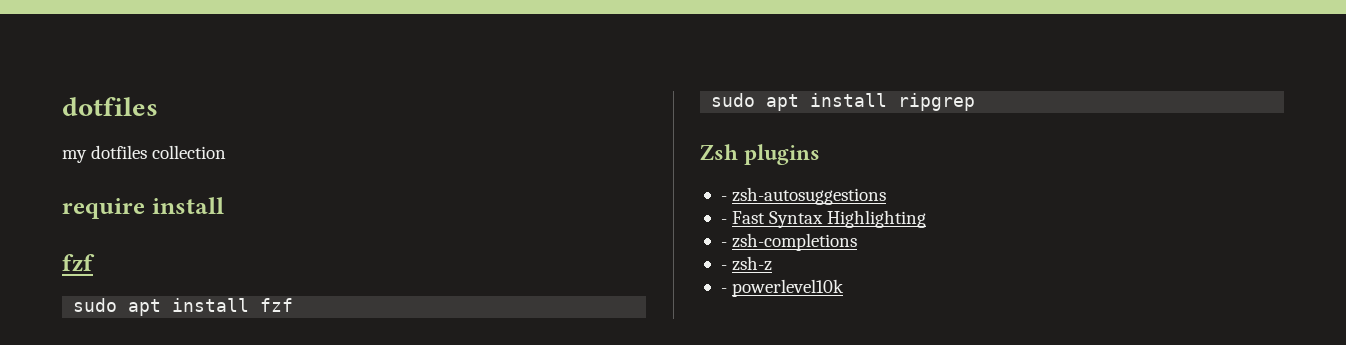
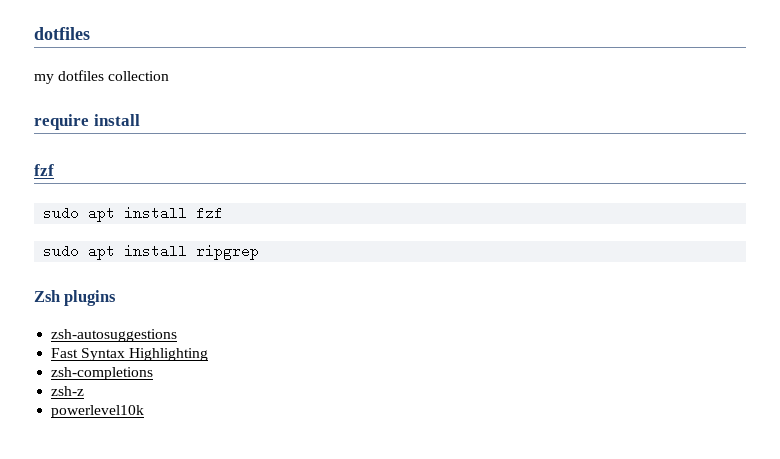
[720,196,727,201] - -> (117, 298) none
[720,219,727,224] - -> (178, 335) none
[720,242,727,247] - -> (209, 354) none
[720,265,727,270] - -> (154, 373) none
[720,288,727,293] - -> (85, 391) none

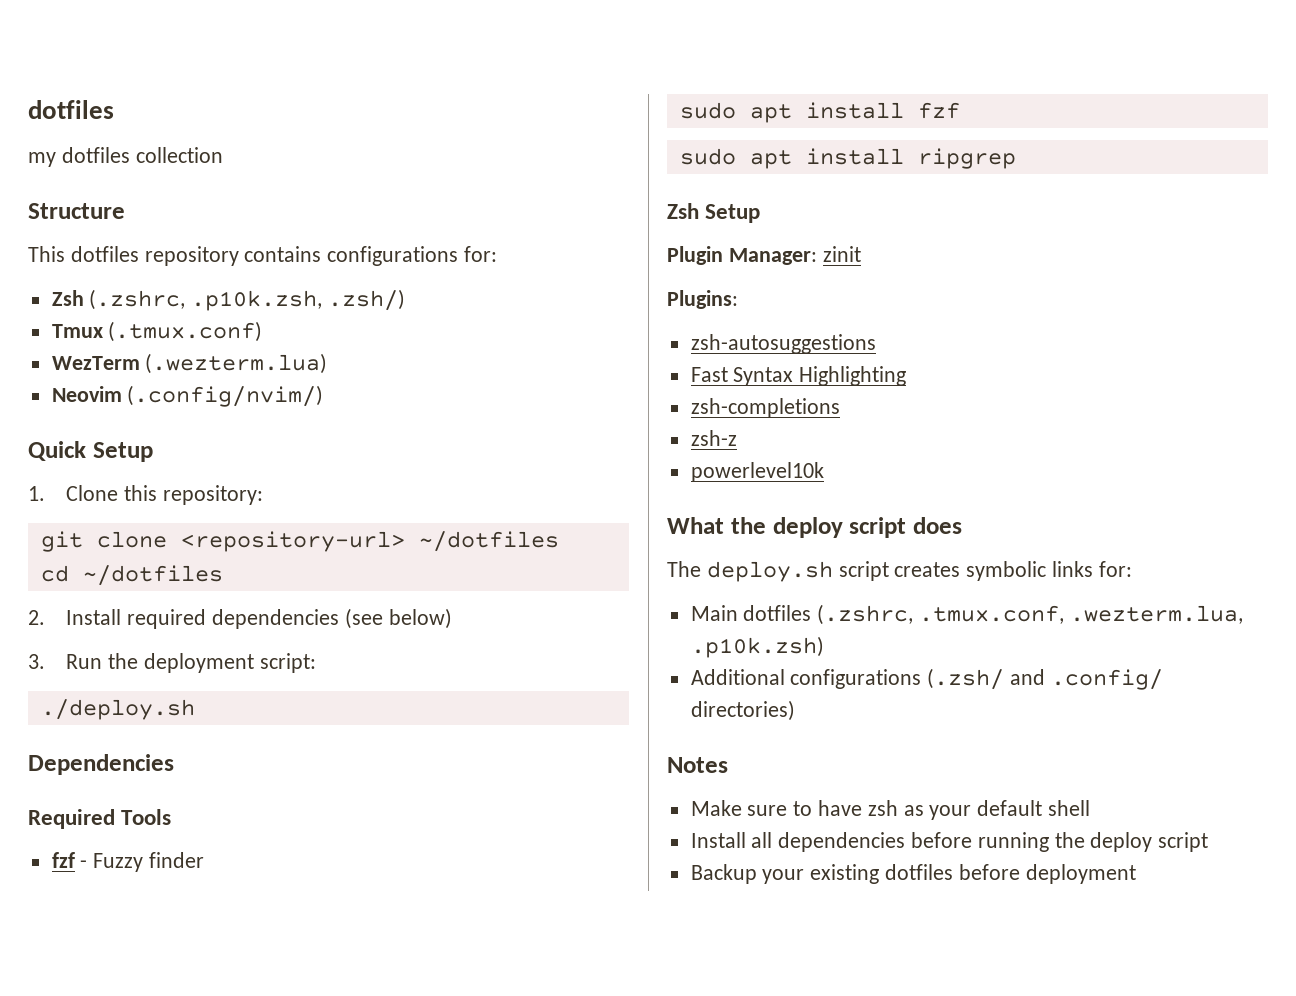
[34,114,140,130] [34,164,54,176] require install // fzf -> [28,203,125,219] [28,246,498,266] [51,289,406,311] [51,321,263,342] [51,353,328,374] [51,385,324,407] [28,441,153,462] [28,485,263,505] [40,531,559,552] [40,565,223,586] [28,608,452,629] [28,653,316,673] [40,699,195,720] [28,754,174,775] [28,809,172,829] [51,852,205,872] Structure // This dotfiles repository contains configurations for: // Zsh (.zshrc, .p10k.zsh, .zsh/) // Tmux (.tmux.conf) // WezTerm (.wezterm.lua) // Neovim (.config/nvim/) // Quick Setup // 1. Clone this repository: // git clone <repository-url> ~/dotfiles // cd ~/dotfiles // 2. Install required dependencies (see below) // 3. Run the deployment script: // ./deploy.sh // Dependencies // Required Tools // fzf - Fuzzy finder
[64,290,117,306] plugins -> [705,204,761,223] [667,246,861,265] [667,290,738,309] Setup // Plugin Manager: zinit // Plugins:
(145, 411) none -> [667,517,962,538] [667,561,1132,582] [690,604,1243,625] [690,636,824,658] [690,668,1163,690] [690,700,795,721] [667,757,728,773] [690,800,1091,820] [690,832,1209,852] [690,864,1136,884] // What the deploy script does // The deploy.sh script creates symbolic links for: // Main dotfiles (.zshrc, .tmux.conf, .wezterm.lua, .p10k.zsh) // Additional configurations (.zsh/ and .config/ directories) // Notes // Make sure to have zsh as your default shell // Install all dependencies before running the deploy script // Backup your existing dotfiles before deployment

